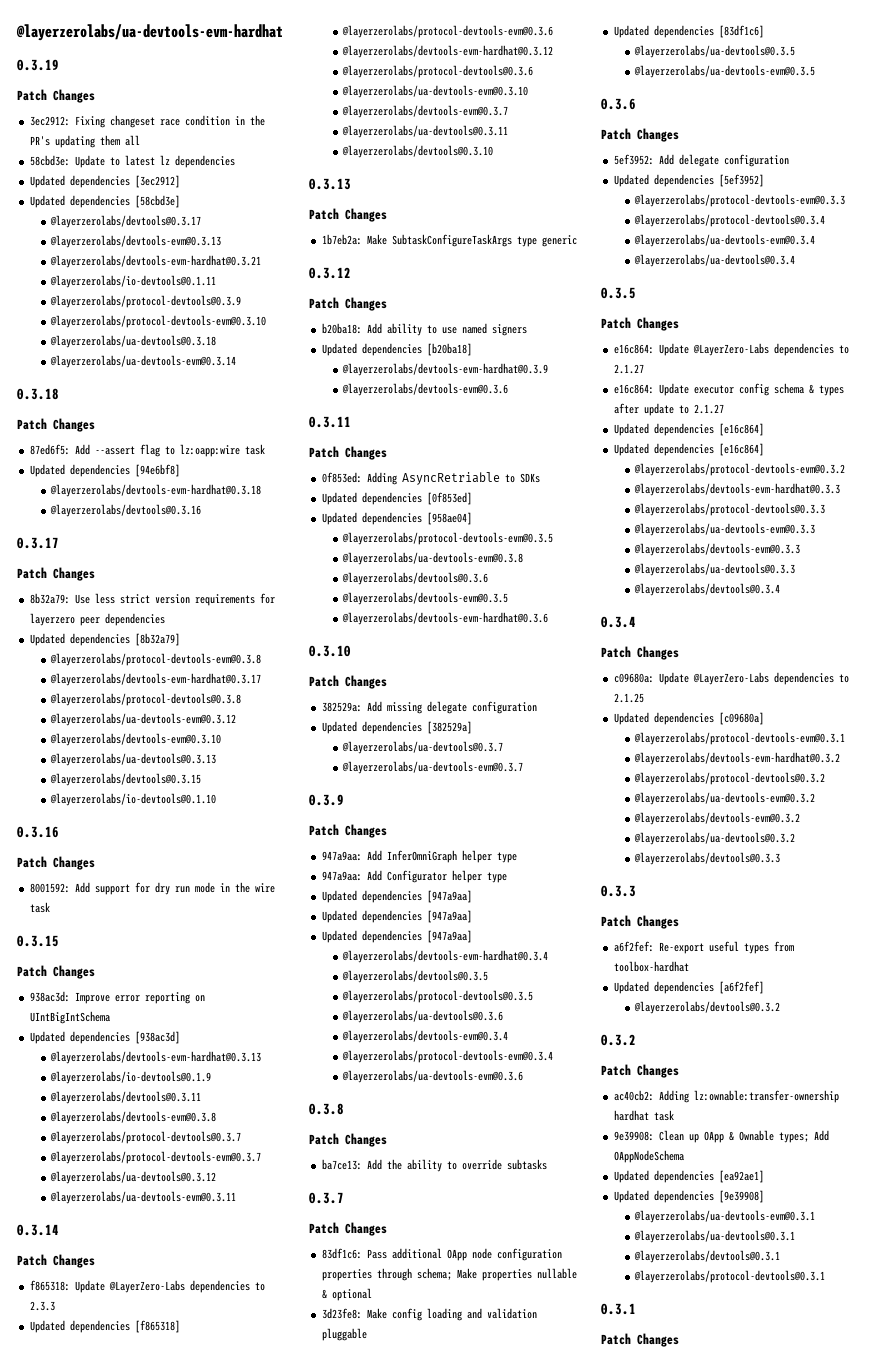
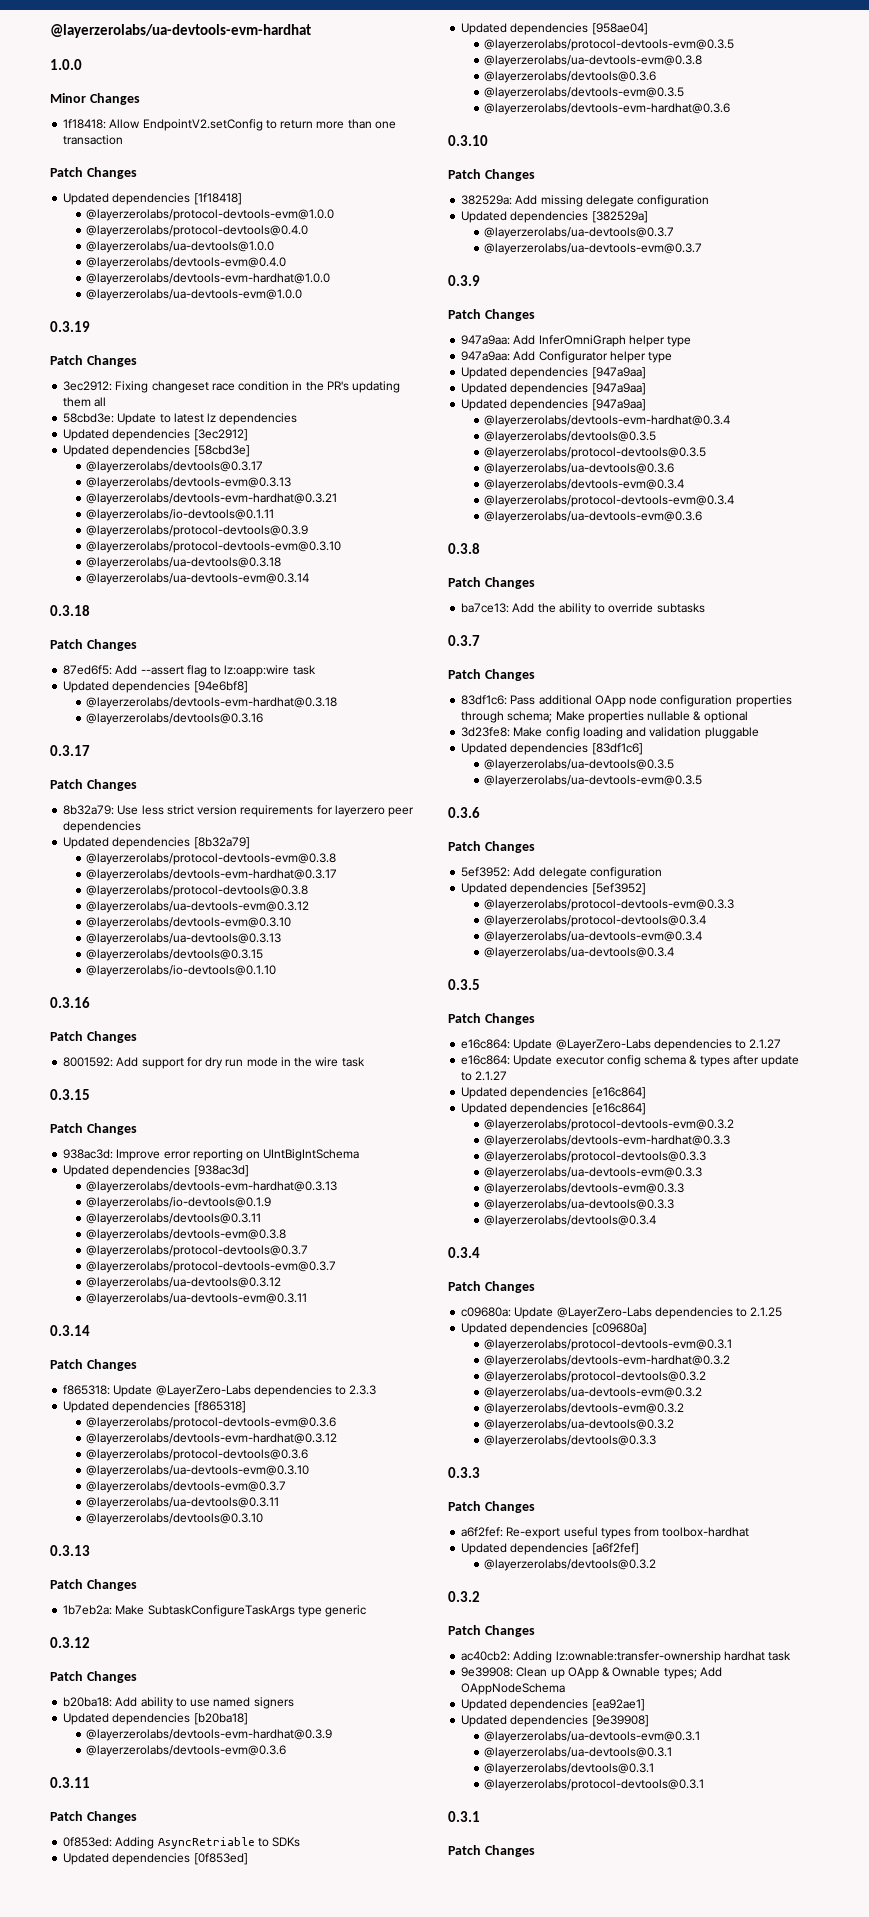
(283, 32) none -> [50,59,82,70] [50,93,140,105] [63,119,396,131] [63,135,124,145] [50,167,137,179] [63,193,242,205] [86,209,335,221] [86,225,309,237] [86,241,275,253] [86,257,287,269] [86,273,331,285] [86,289,303,301] // 1.0.0 // Minor Changes // 1f18418: Allow EndpointV2.setConfig to return more than one transaction // Patch Changes // Updated dependencies [1f18418] // @layerzerolabs/protocol-devtools-evm@1.0.0 // @layerzerolabs/protocol-devtools@0.4.0 // @layerzerolabs/ua-devtools@1.0.0 // @layerzerolabs/devtools-evm@0.4.0 // @layerzerolabs/devtools-evm-hardhat@1.0.0 // @layerzerolabs/ua-devtools-evm@1.0.0

